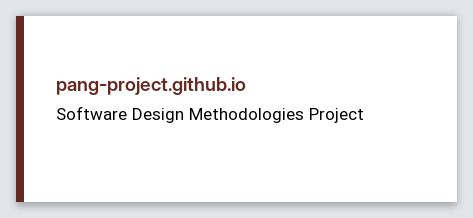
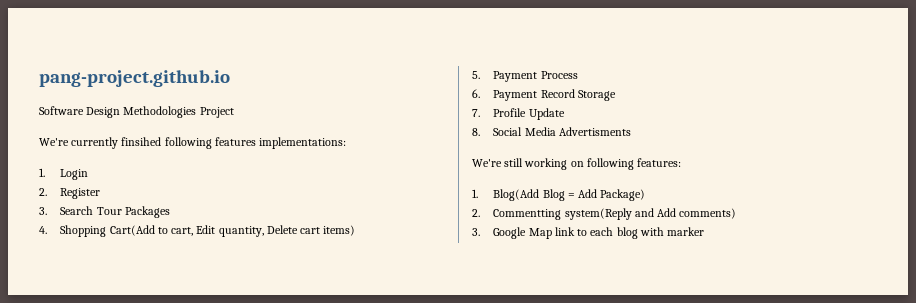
(364, 115) none -> [39,137,347,149] [39,168,89,180] [39,188,101,199] [39,206,170,218] [39,225,356,237] [472,71,578,82] [472,89,616,101] [472,108,565,120] [472,127,631,136] [472,158,682,170] [472,189,646,201] [472,208,737,220] [472,227,705,239] // We're currently finsihed following features implementations: // 1. Login // 2. Register // 3. Search Tour Packages // 4. Shopping Cart(Add to cart, Edit quantity, Delete cart items) // 5. Payment Process // 6. Payment Record Storage // 7. Profile Update // 8. Social Media Advertisments // We're still working on following features: // 1. Blog(Add Blog = Add Package) // 2. Commentting system(Reply and Add comments) // 3. Google Map link to each blog with marker

